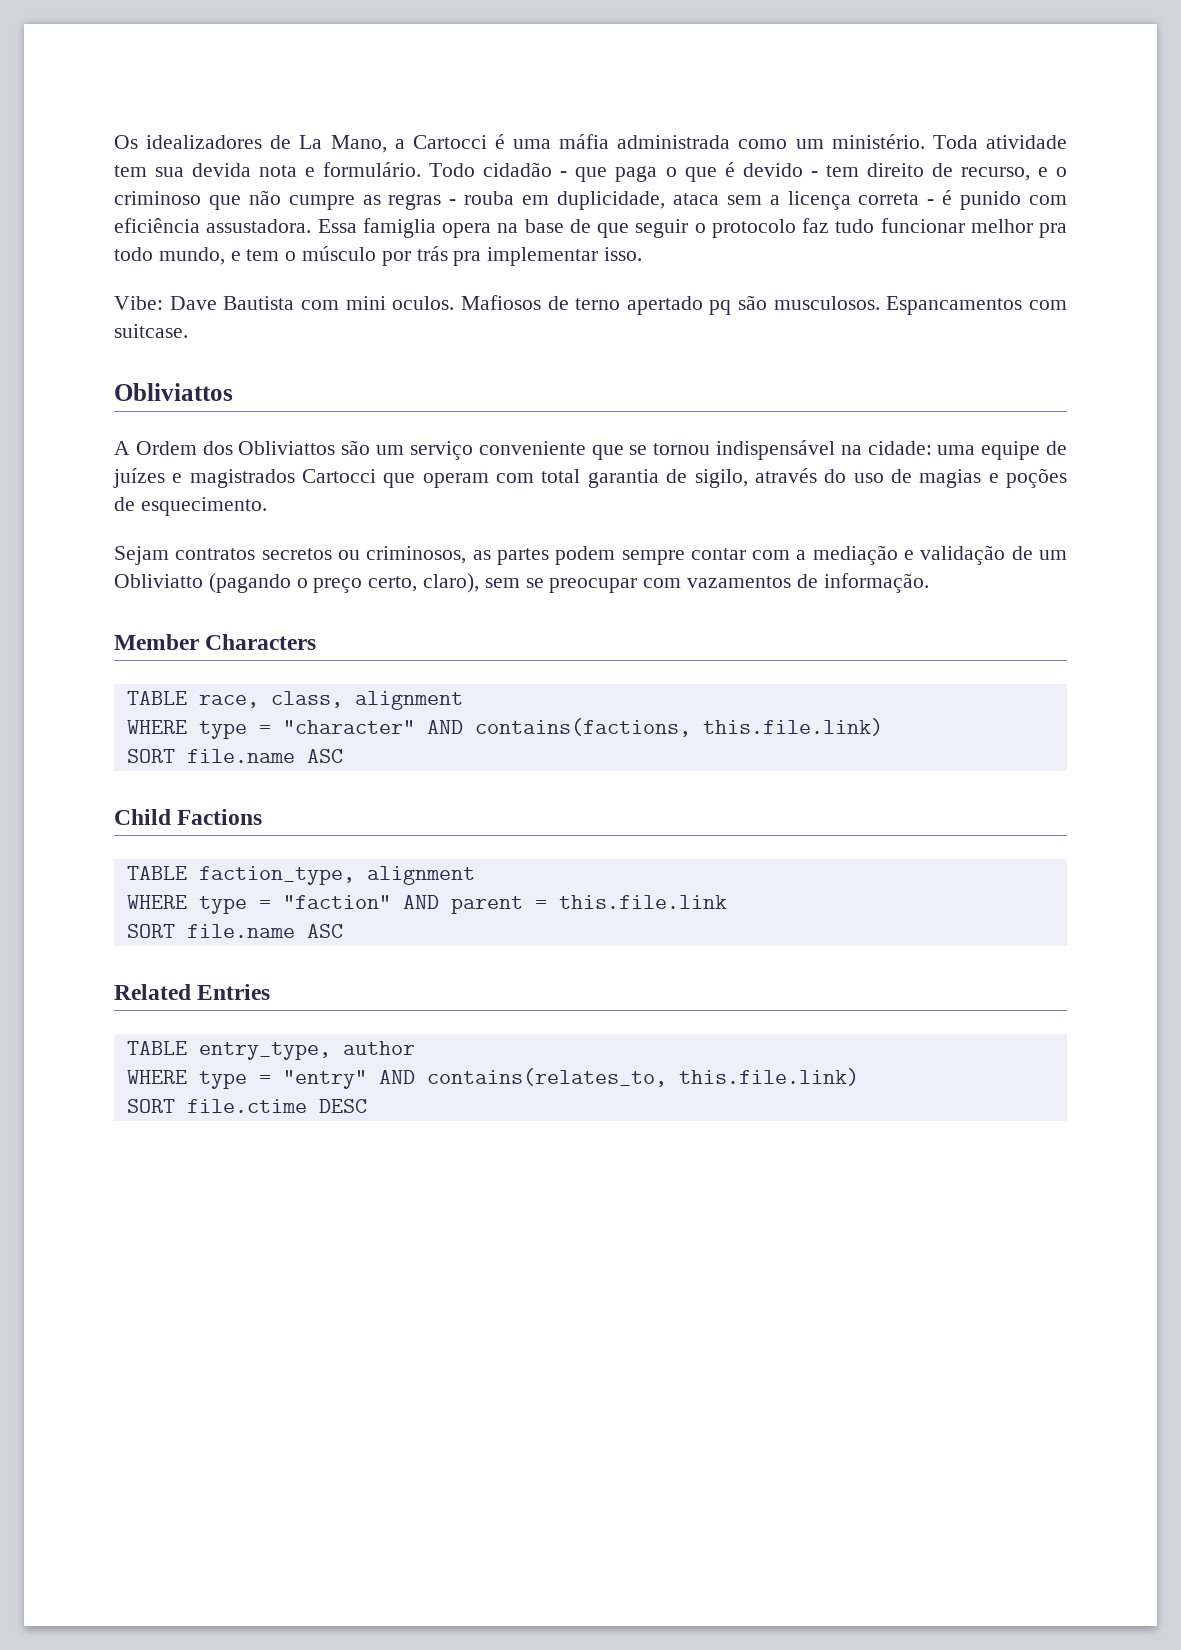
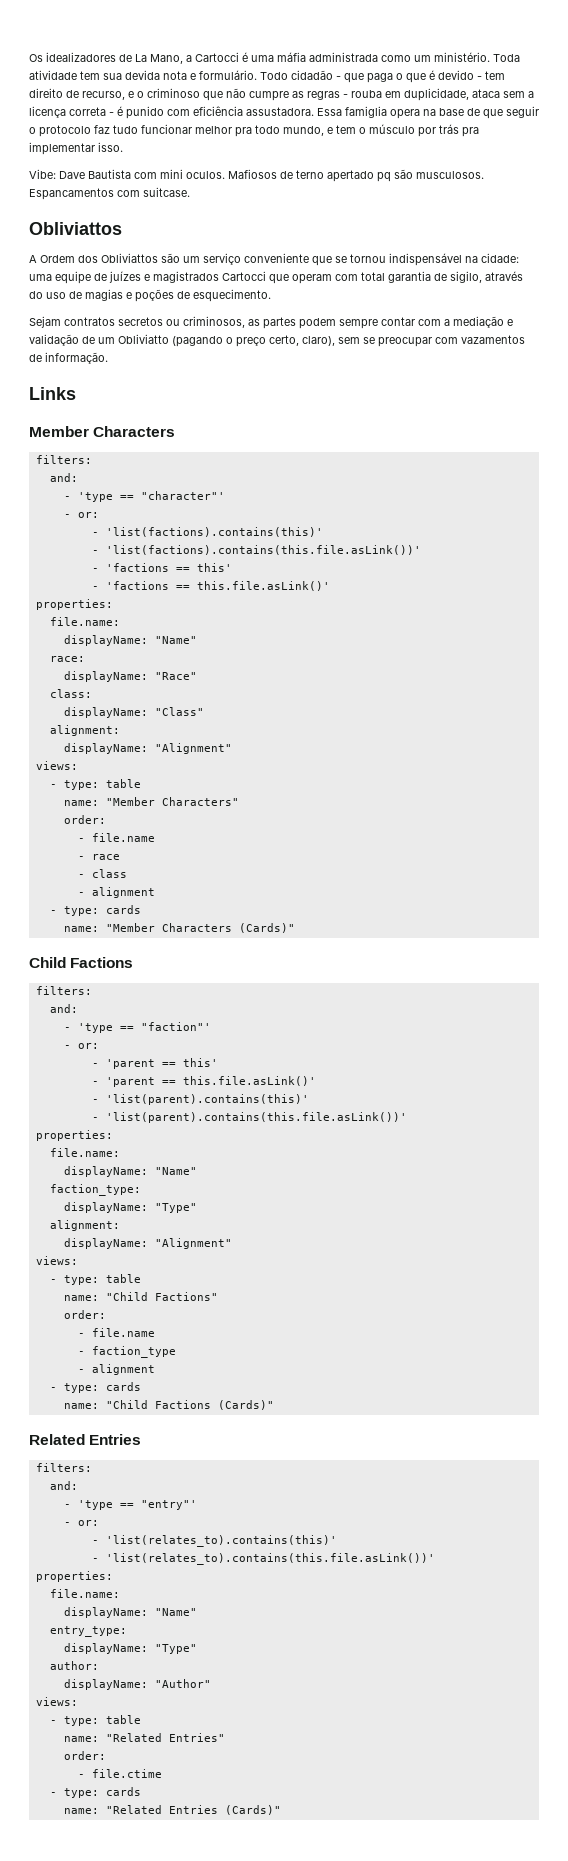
(929, 583) none -> [29,387,76,400] // Links
[126,691,463,710] [126,718,883,739] [126,749,343,763] [114,809,263,825] [126,866,475,885] [126,895,727,914] [126,924,343,938] [114,984,271,1000] [126,1041,415,1060] [126,1068,859,1089] [126,1099,367,1113] TABLE race, class, alignment // WHERE type = "character" AND contains(factions, this.file.link) // SORT file.name ASC // Child Factions // TABLE faction_type, alignment // WHERE type = "faction" AND parent = this.file.link // SORT file.name ASC // Related Entries // TABLE entry_type, author // WHERE type = "entry" AND contains(relates_to, this.file.link) // SORT file.ctime DESC -> [35,455,92,464] [49,473,78,482] [63,491,225,502] [63,512,99,518] [91,527,323,537] [91,545,421,555] [91,563,232,572] [91,581,330,591] [35,599,113,610] [49,617,120,626] [63,635,197,646] [49,656,85,662] [63,671,197,682] [49,689,92,698] [63,707,204,718] [49,725,120,736] [63,743,232,754] [35,761,78,770] [49,779,141,790] [63,797,239,806] [63,815,106,824] [77,833,155,842] [77,854,120,860] [77,869,127,878] [77,887,155,898] [49,905,141,916] [63,923,295,933] [29,957,134,968] [35,986,92,995] [49,1004,78,1013] [63,1022,211,1033] [63,1043,99,1049] [91,1058,218,1069] [91,1076,316,1087] [91,1094,309,1105] [91,1112,407,1123] [35,1130,113,1141] [49,1148,120,1157] [63,1166,197,1177] [49,1184,141,1196] [63,1202,197,1213] [49,1220,120,1231] [63,1238,232,1249] [35,1256,78,1265] [49,1274,141,1285] [63,1292,218,1301] [63,1310,106,1319] [77,1328,155,1337] [77,1346,176,1358] [77,1364,155,1375] [49,1382,141,1393] [63,1400,274,1410] [29,1434,142,1445] [35,1463,92,1472] [49,1481,78,1490] [63,1500,197,1510] [63,1520,99,1526] [91,1535,337,1547] [91,1553,435,1565] [35,1571,113,1582] [49,1589,120,1598] [63,1607,197,1618] [49,1626,127,1637] [63,1643,197,1654] [49,1661,99,1670] [63,1679,211,1690] [35,1697,78,1706] [49,1715,141,1726] [63,1733,225,1742] [63,1751,106,1760] [77,1769,162,1778] [49,1787,141,1798] [63,1805,281,1815] filters: // and: // - 'type == "character"' // - or: // - 'list(factions).contains(this)' // - 'list(factions).contains(this.file.asLink())' // - 'factions == this' // - 'factions == this.file.asLink()' // properties: // file.name: // displayName: "Name" // race: // displayName: "Race" // class: // displayName: "Class" // alignment: // displayName: "Alignment" // views: // - type: table // name: "Member Characters" // order: // - file.name // - race // - class // - alignment // - type: cards // name: "Member Characters (Cards)" // Child Factions // filters: // and: // - 'type == "faction"' // - or: // - 'parent == this' // - 'parent == this.file.asLink()' // - 'list(parent).contains(this)' // - 'list(parent).contains(this.file.asLink())' // properties: // file.name: // displayName: "Name" // faction_type: // displayName: "Type" // alignment: // displayName: "Alignment" // views: // - type: table // name: "Child Factions" // order: // - file.name // - faction_type // - alignment // - type: cards // name: "Child Factions (Cards)" // Related Entries // filters: // and: // - 'type == "entry"' // - or: // - 'list(relates_to).contains(this)' // - 'list(relates_to).contains(this.file.asLink())' // properties: // file.name: // displayName: "Name" // entry_type: // displayName: "Type" // author: // displayName: "Author" // views: // - type: table // name: "Related Entries" // order: // - file.ctime // - type: cards // name: "Related Entries (Cards)"

